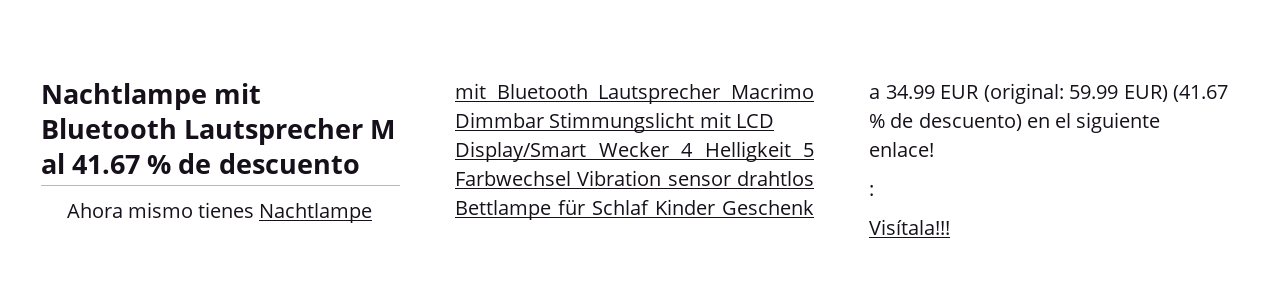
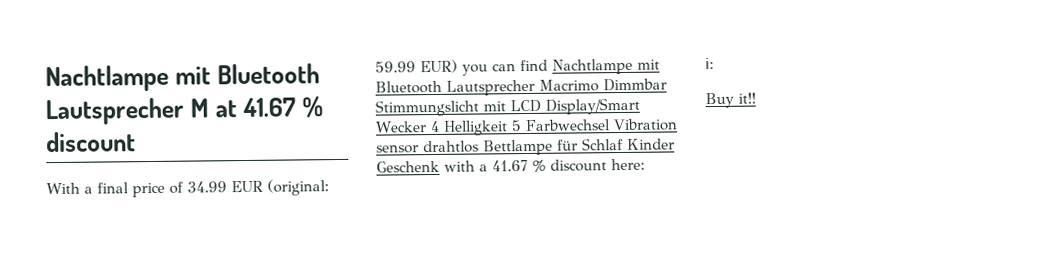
[41,153,360,174] [66,202,255,218] al 41.67 % de descuento // Ahora mismo tienes -> [214,96,323,118] [46,131,136,153] [46,179,329,198] [375,59,548,76] at 41.67 % discount // With a final price of 34.99 EUR (original: 59.99 EUR) you can find
[869,83,1228,104] [869,112,1161,133] [869,142,934,157] [869,185,874,196] [869,219,950,235] a 34.99 EUR (original: 59.99 EUR) (41.67 % de descuento) en el siguiente enlace! // : // Visítala!!! -> [444,158,645,172] [705,58,714,70] [705,92,756,109] with a 41.67 % discount here: // ℹ: // Buy it!!

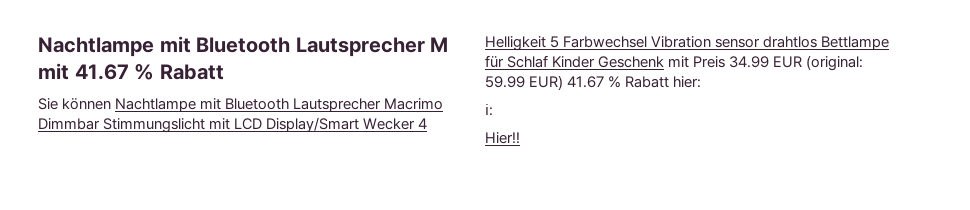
[214,96,323,118] [46,131,136,153] [46,179,329,198] [375,59,548,76] at 41.67 % discount // With a final price of 34.99 EUR (original: 59.99 EUR) you can find -> [38,63,224,80] [38,98,112,110] mit 41.67 % Rabatt // Sie können
[444,158,645,172] with a 41.67 % discount here: -> [668,55,864,71] [485,75,702,90] mit Preis 34.99 EUR (original: 59.99 EUR) 41.67 % Rabatt hier:
[705,92,756,109] Buy it!! -> [485,132,520,144] Hier!!

